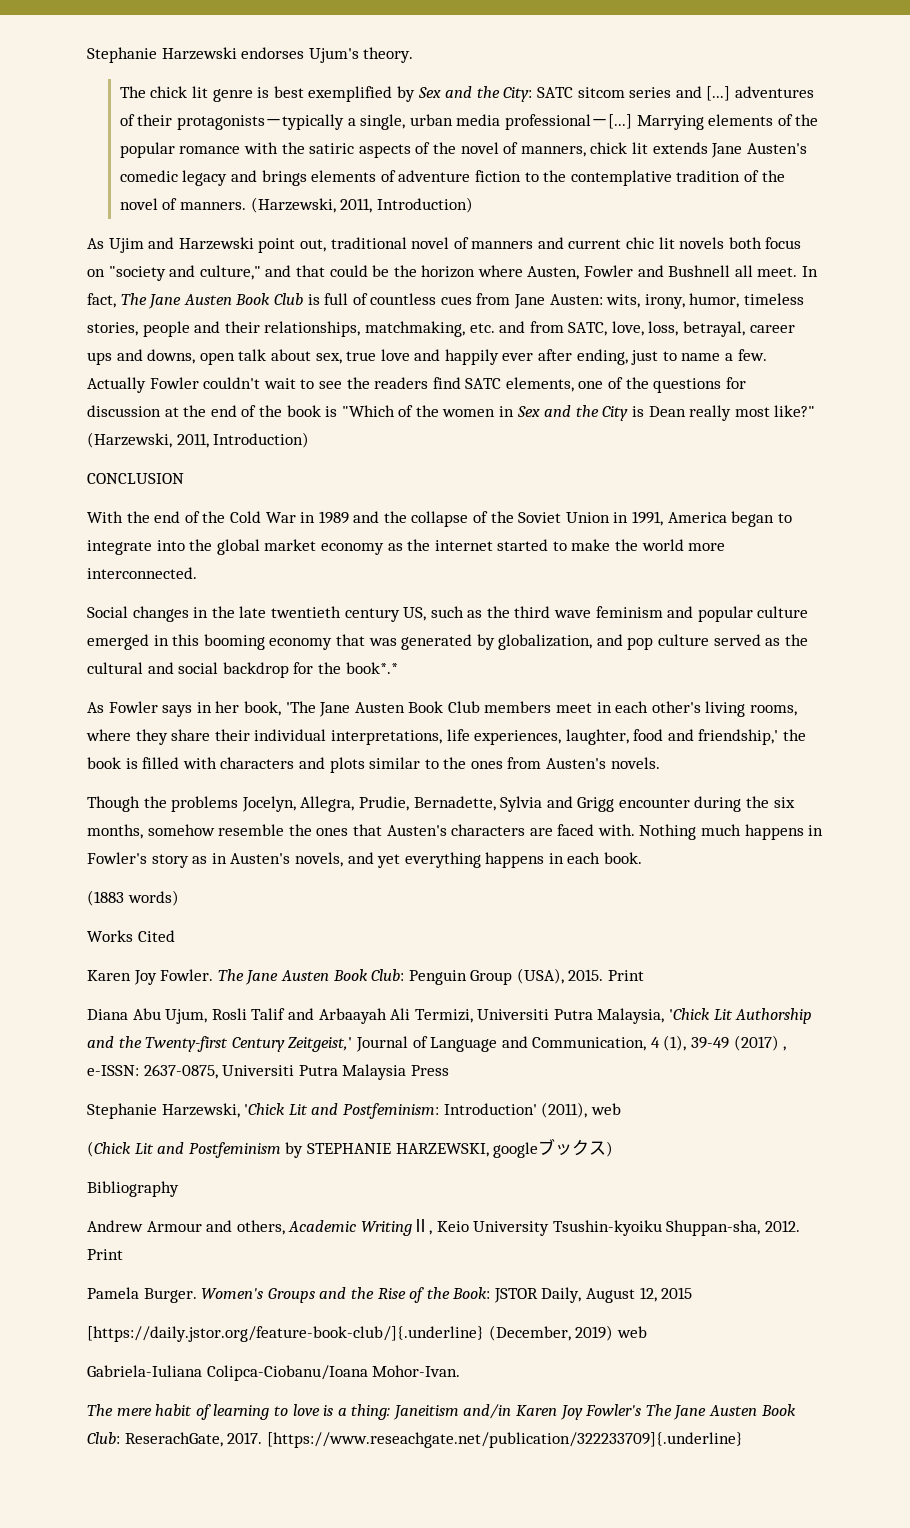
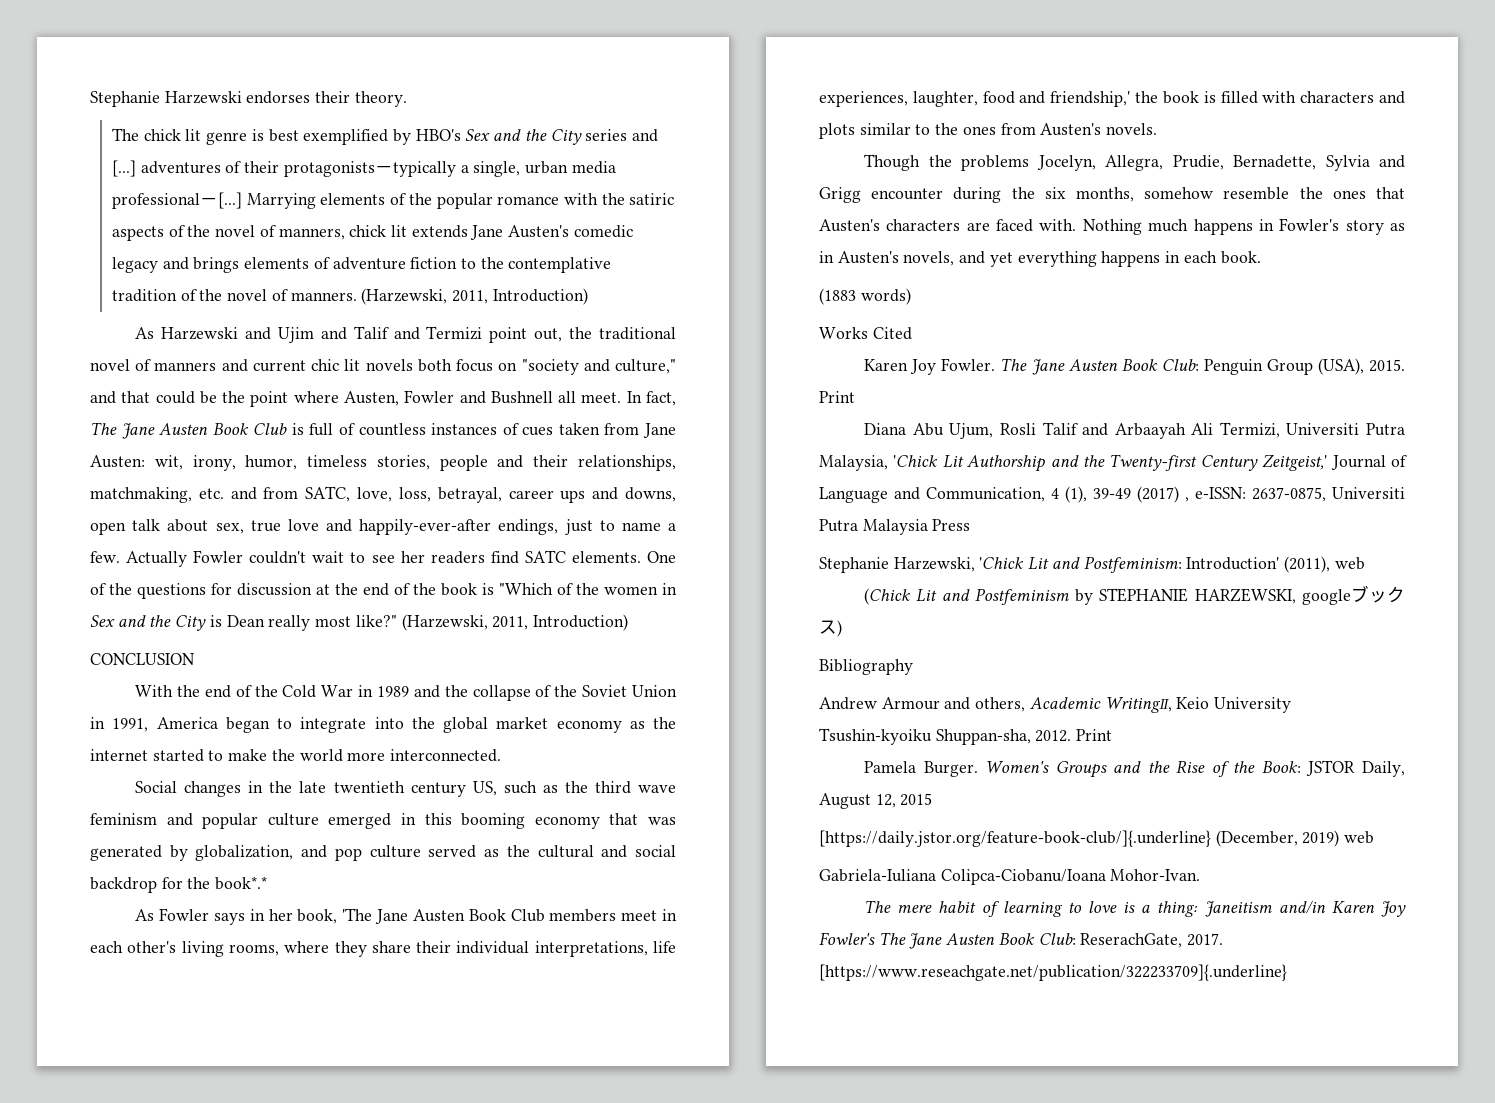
[308,48,359,63] Ujum's -> [315,91,351,103] their
[417,86,625,102] Sex and the City: SATC sitcom -> [415,129,582,145] HBO's Sex and the City
[108,237,254,253] Ujim and Harzewski -> [161,326,483,343] Harzewski and Ujim and Talif and Termizi
(326, 245) none -> [569,327,593,339] the
[421,265,476,278] horizon -> [250,391,289,407] point
[440,296,472,305] cues -> [431,423,600,436] instances of cues taken
[606,294,641,308] wits, -> [154,455,183,470] wit,
[444,349,628,365] happily ever after ending, -> [359,519,559,535] happily-ever-after endings,
[346,377,370,389] the -> [400,551,425,563] her
[505,377,604,392] elements, one -> [571,551,676,563] elements. One

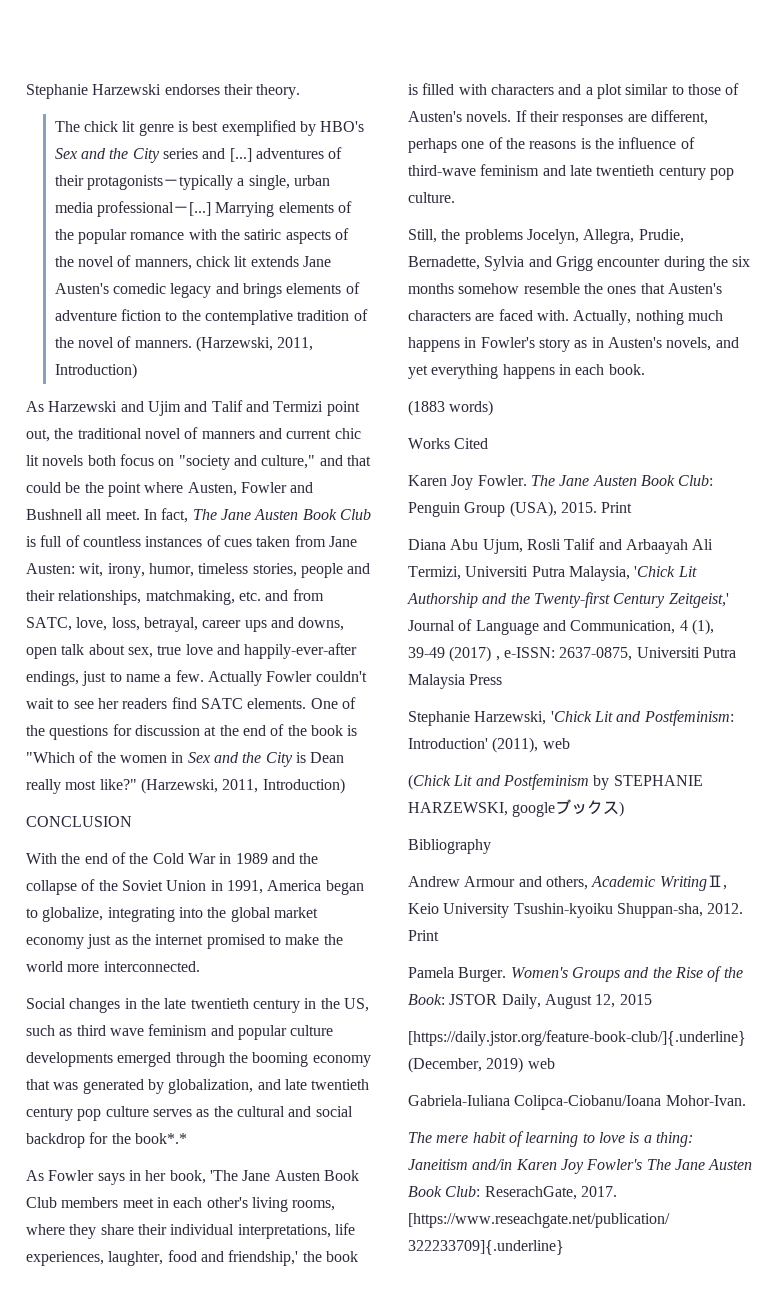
[300,717,367,733] integrate -> [42,907,175,922] globalize, integrating
(622, 726) none -> [87,934,112,949] just
[152,749,204,762] started -> [206,934,265,949] promised
(466, 789) none -> [304,998,340,1009] in the
[564,781,588,793] the -> (73, 1032) none
[328,813,452,829] emerged in this -> [26,1052,248,1067] developments emerged through the
(328, 851) none -> [284,1079,370,1090] [26,1107,73,1121] late twentieth century
[428,845,477,858] served -> [152,1109,192,1117] serves
[819,123,1158,139] [864,154,921,171] plots similar to the ones from Austen's novels. // Though -> [585,83,740,99] [408,110,708,126] [408,137,695,153] [408,164,734,180] [408,192,455,203] [408,229,437,243] a plot similar to those of Austen's novels. If their responses are different, perhaps one of the reasons is the influence of third-wave feminism and late twentieth century pop culture. // Still,
[1076,187,1134,202] months, -> [408,283,454,294] months
[1082,219,1142,235] Nothing -> [573,310,684,325] Actually, nothing

